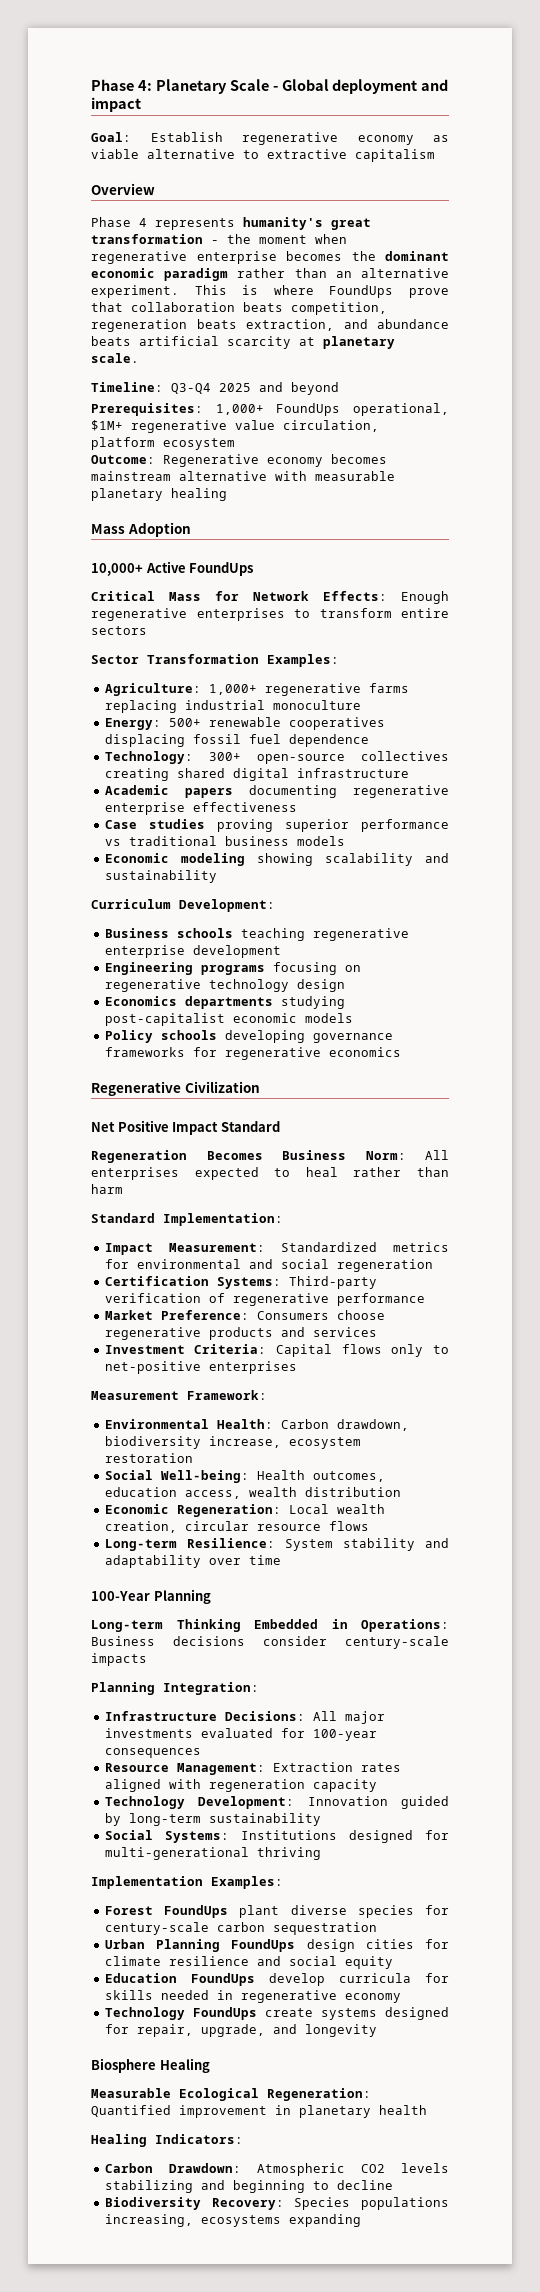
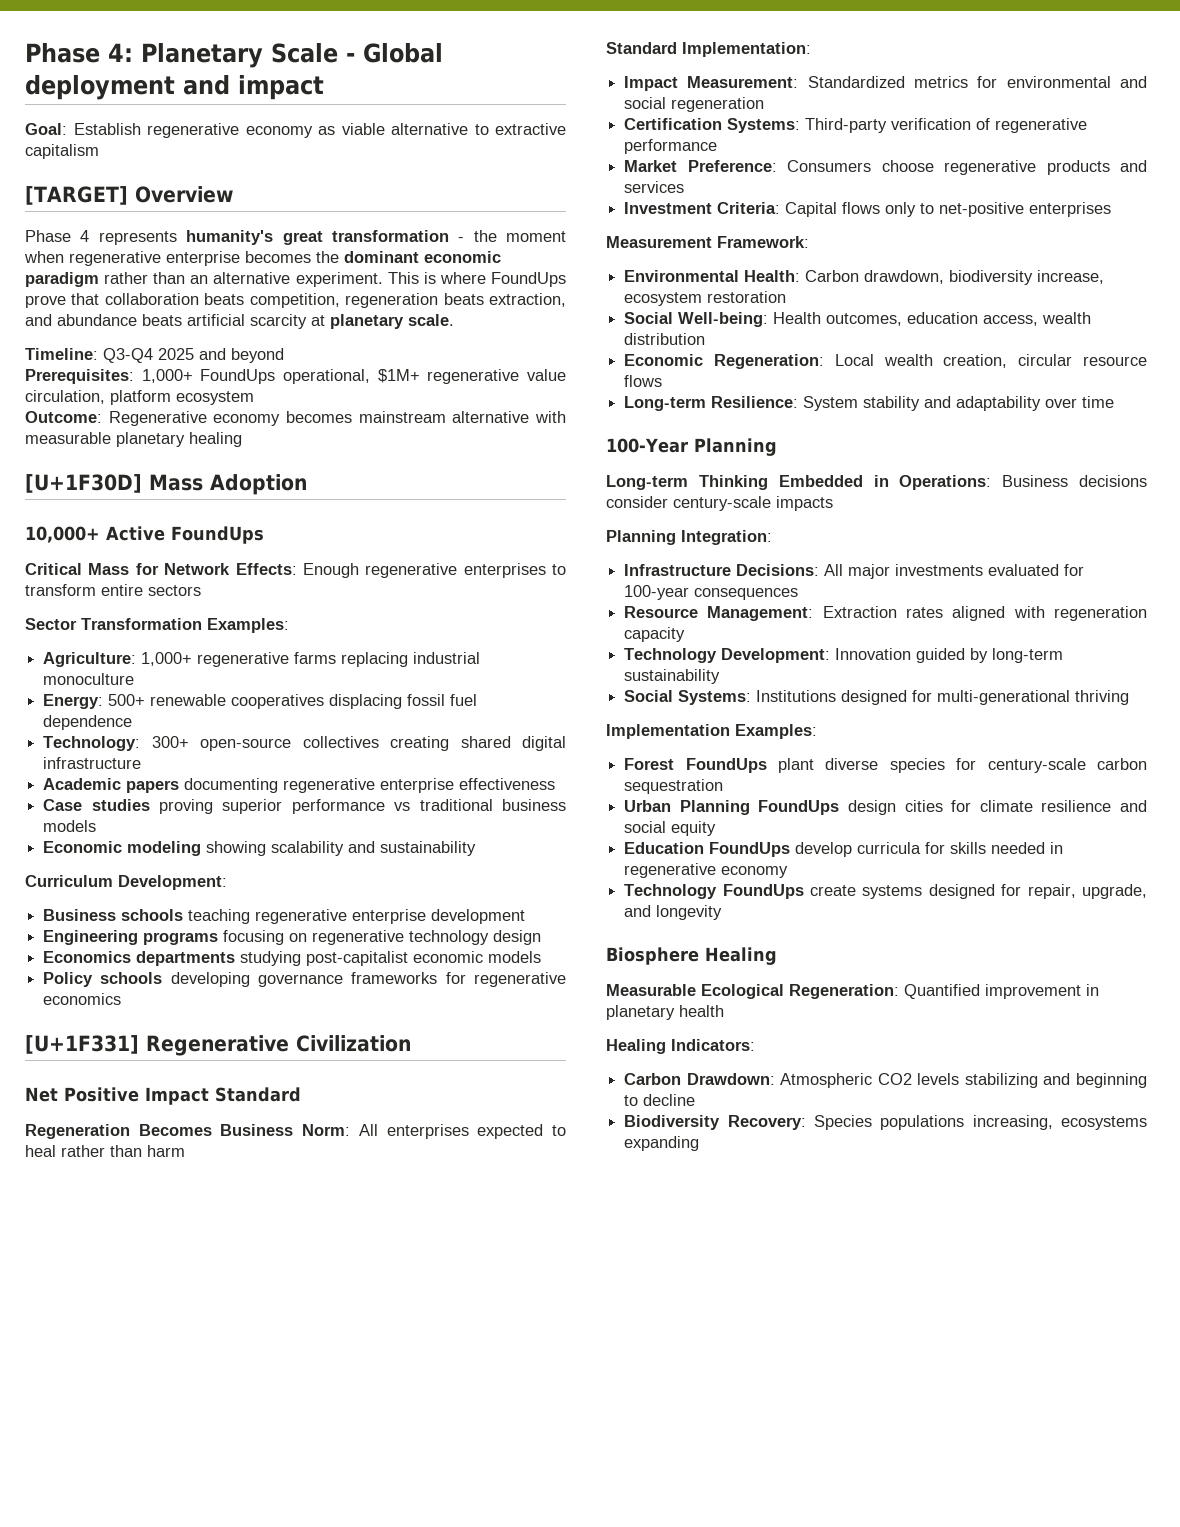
(435, 155) none -> [25,186,128,205] [TARGET]
(227, 494) none -> [25,474,142,493] [U+1F30D]
(401, 1052) none -> [25,1035,139,1054] [U+1F331]

